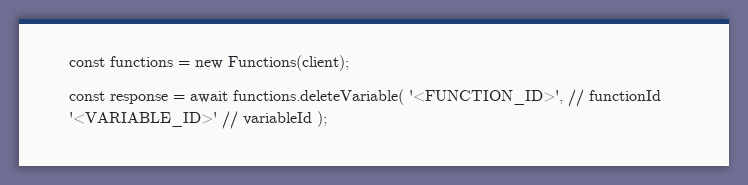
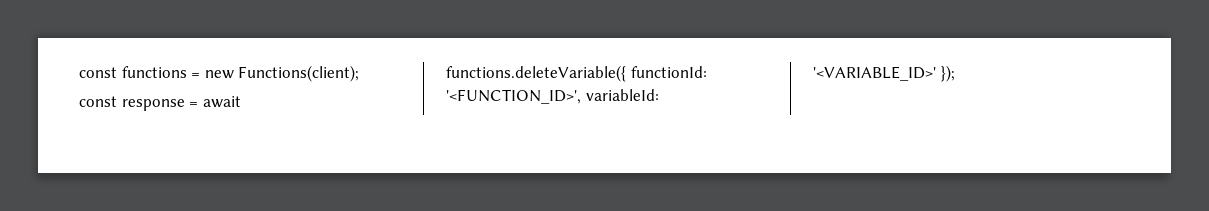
[233,89,661,107] [69,111,327,129] functions.deleteVariable( '<FUNCTION_ID>', // functionId '<VARIABLE_ID>' // variableId ); -> [446,65,707,82] [446,89,659,104] [813,65,955,82] functions.deleteVariable({ functionId: '<FUNCTION_ID>', variableId: '<VARIABLE_ID>' });

